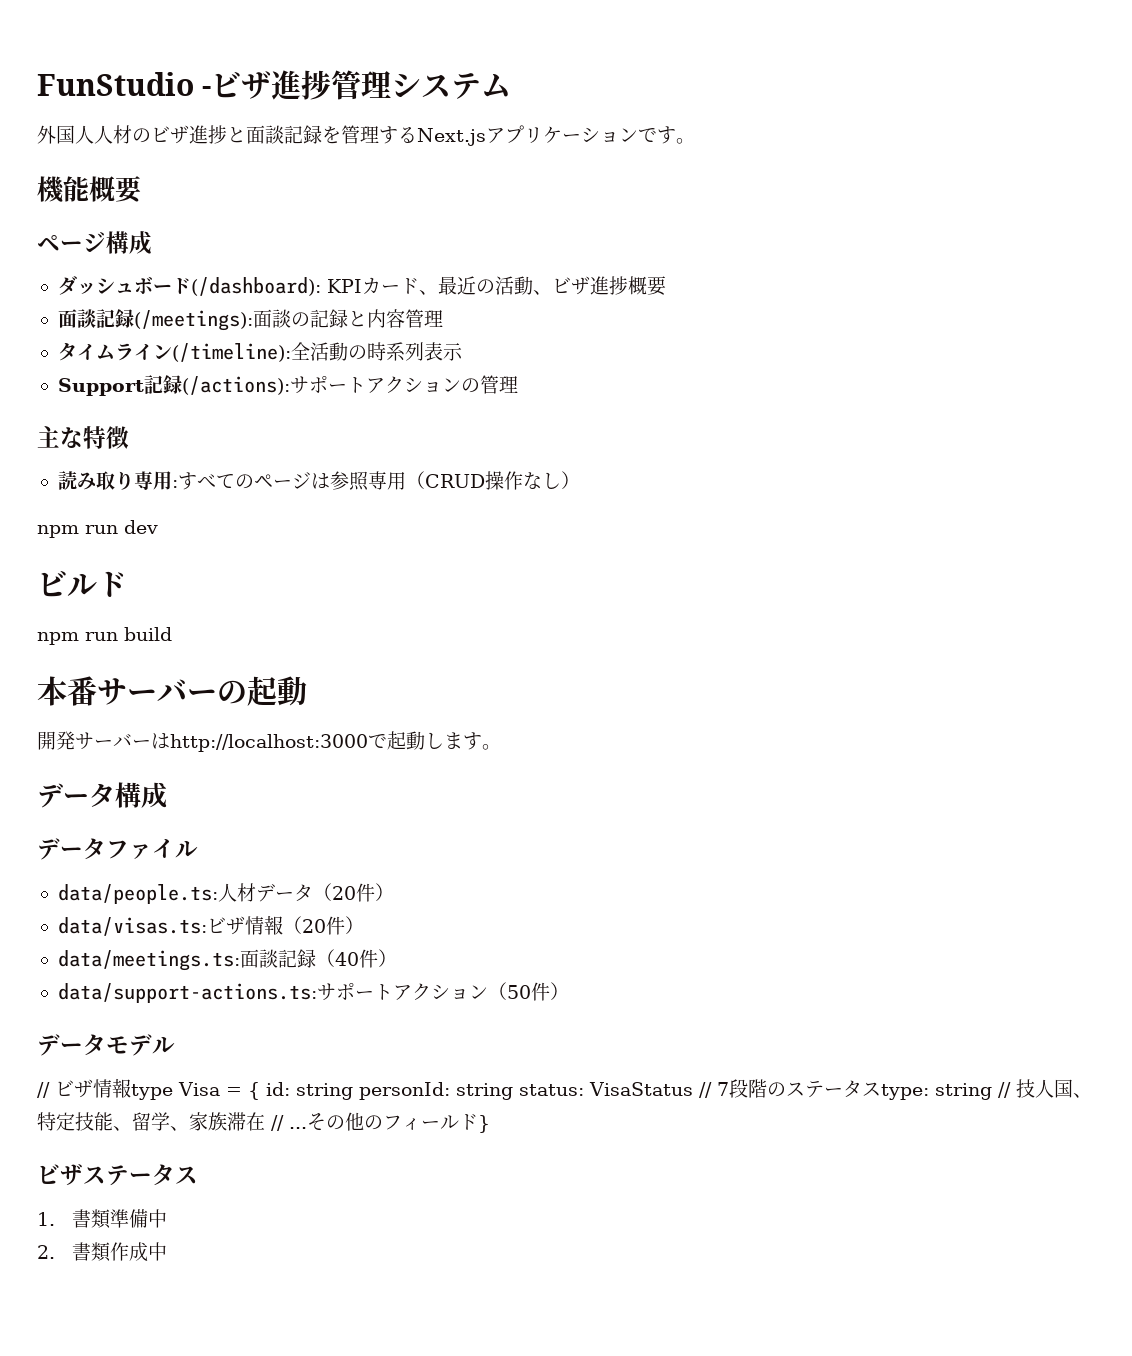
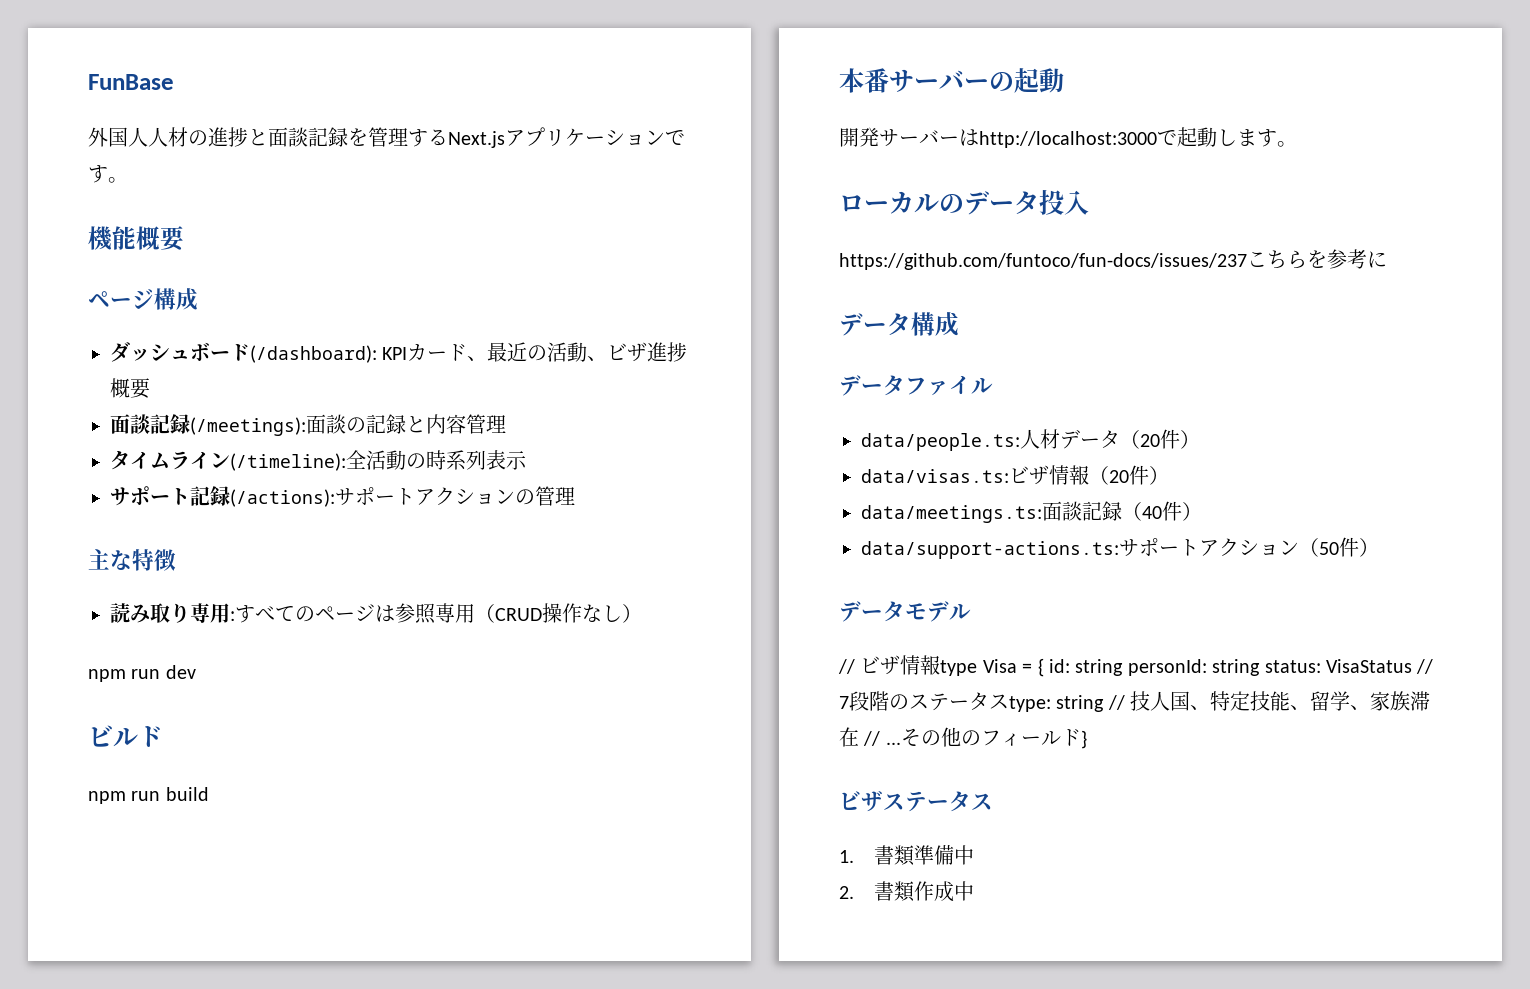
[37,70,512,100] FunStudio -ビザ進捗管理システム -> [88,74,174,90] FunBase
[151,125,189,144] ビザ -> (208, 138) none
[57,378,144,396] Support -> [110,486,190,506] サポート
(501, 747) none -> [839,190,1089,215] [839,249,1387,270] // ローカルのデータ投入 // https://github.com/funtoco/fun-docs/issues/237こちらを参考に

